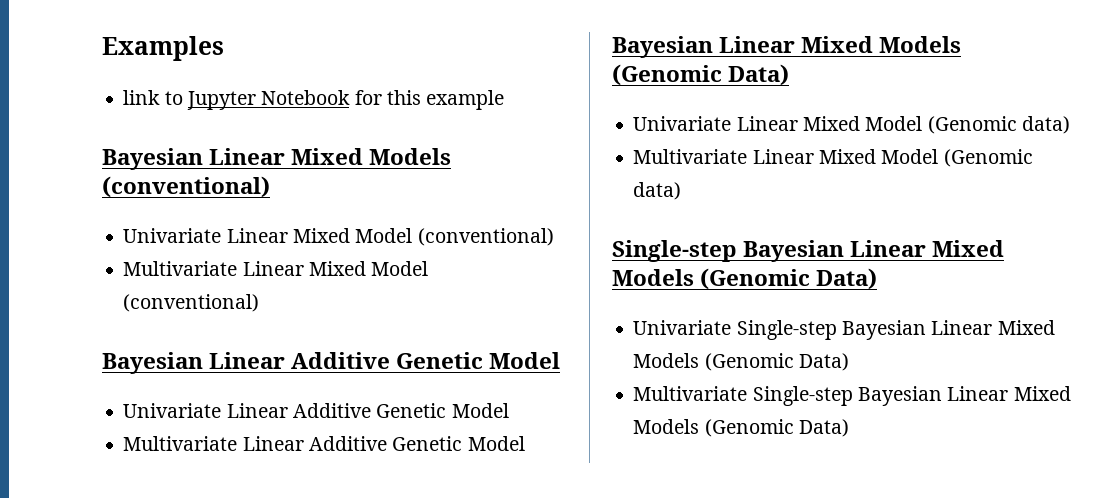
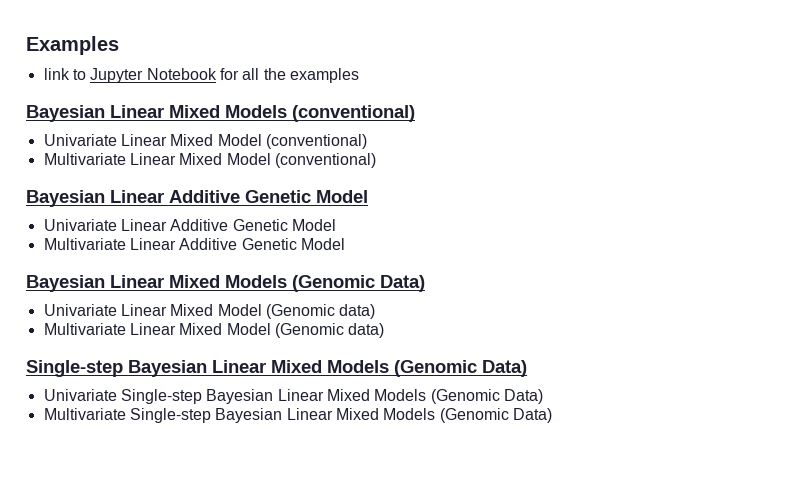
[386,90,505,110] this example -> [242,68,359,83] all the examples

